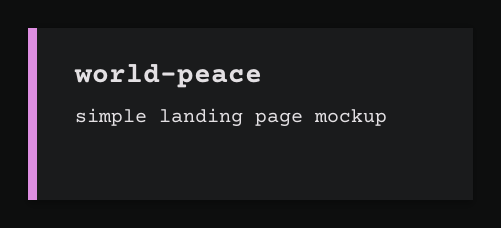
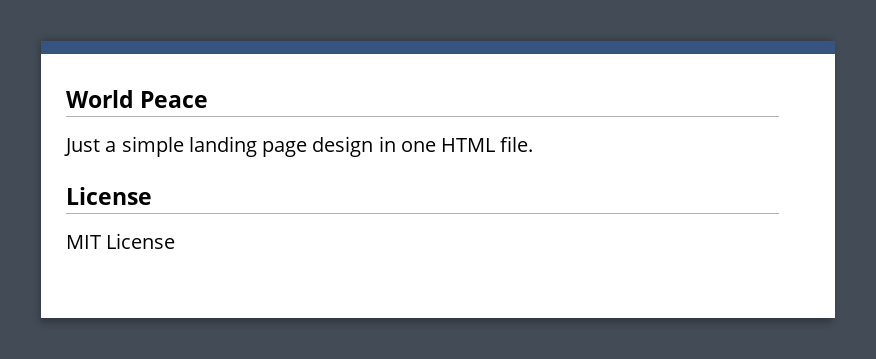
[74,64,262,88] [75,108,387,127] world-peace // simple landing page mockup -> [66,90,209,108] [64,136,534,157] [66,187,152,205] [66,233,176,249] World Peace // Just a simple landing page design in one HTML file. // License // MIT License

